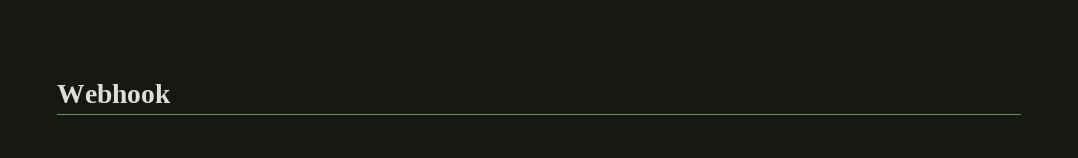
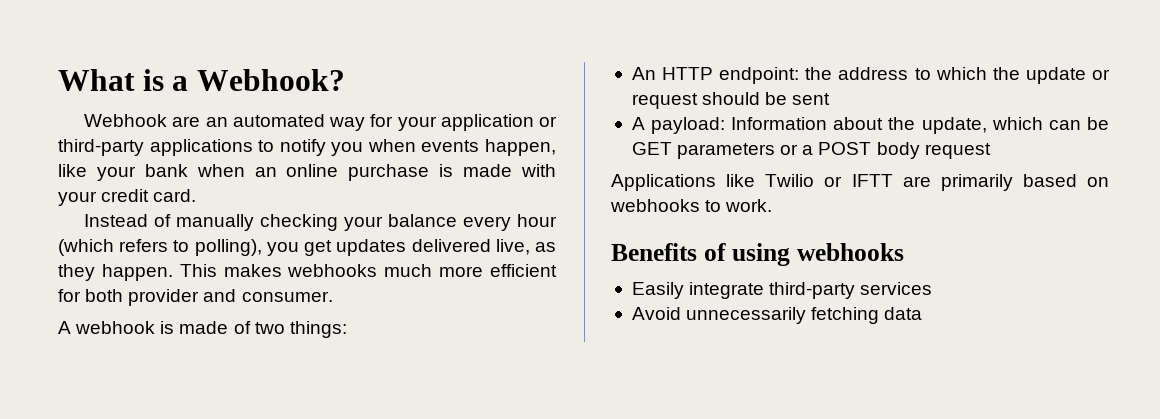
[57,84,171,103] Webhook -> [58,69,345,91] [84,114,557,131] [58,139,556,156] [58,164,557,181] [58,189,197,206] [84,214,558,231] [58,239,556,256] [58,264,558,281] [58,289,333,306] [58,321,347,338] [631,67,1110,84] [631,92,831,109] [631,117,1109,134] [631,142,991,159] [611,174,1109,191] [610,199,773,212] [611,243,904,266] [631,282,933,299] [631,307,923,324] What is a Webhook? // Webhook are an automated way for your application or third-party applications to notify you when events happen, like your bank when an online purchase is made with your credit card. // Instead of manually checking your balance every hour (which refers to polling), you get updates delivered live, as they happen. This makes webhooks much more efficient for both provider and consumer. // A webhook is made of two things: // An HTTP endpoint: the address to which the update or request should be sent // A payload: Information about the update, which can be GET parameters or a POST body request // Applications like Twilio or IFTT are primarily based on webhooks to work. // Benefits of using webhooks // Easily integrate third-party services // Avoid unnecessarily fetching data

